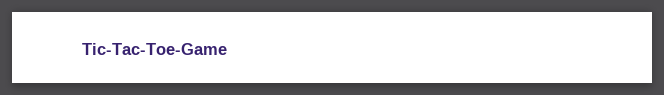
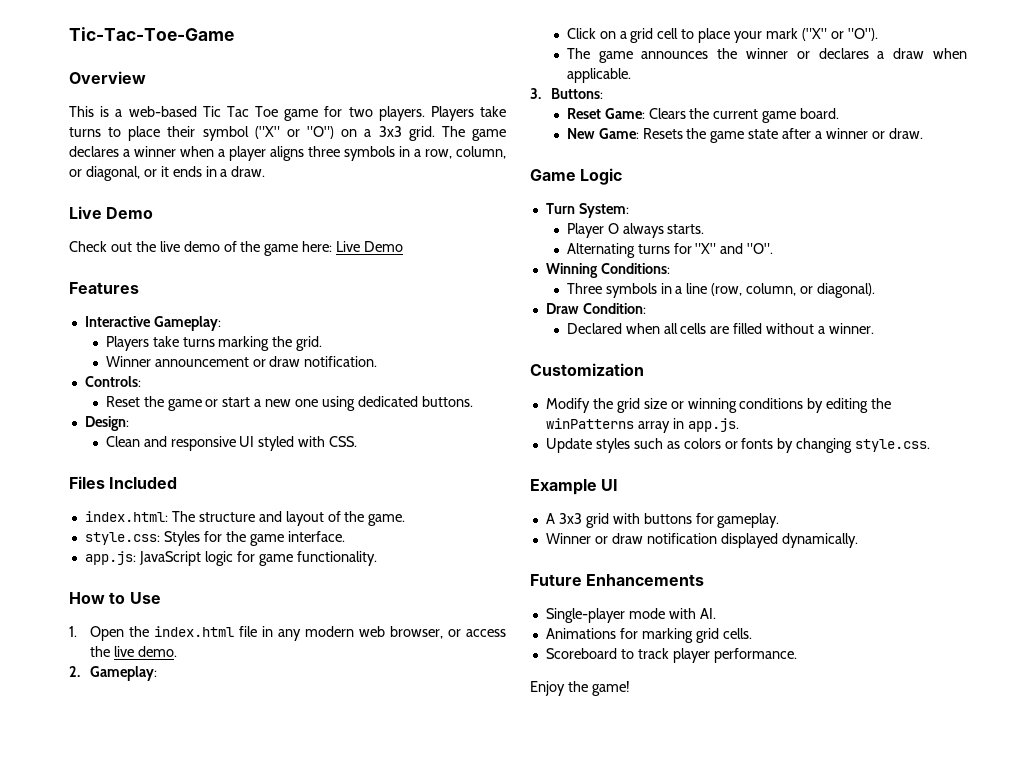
(227, 49) none -> [69,71,146,84] [69,106,506,121] [69,126,506,141] [69,146,506,161] [69,166,266,181] [69,206,154,219] [69,241,404,256] [69,282,139,294] [84,316,221,331] [105,336,323,351] [105,356,378,367] [84,376,141,387] [105,396,473,411] [84,416,129,431] [105,436,358,451] [69,476,178,489] [84,511,406,526] [84,531,345,546] [84,551,377,566] [69,592,161,604] [69,626,506,641] [89,646,177,657] [69,666,157,681] [566,28,878,43] [566,48,967,63] [566,68,631,83] [530,88,603,99] [566,108,840,123] [566,128,923,143] [530,168,623,185] [545,203,629,218] [566,223,705,238] [566,243,774,258] [545,263,670,278] [566,283,876,298] [545,303,646,314] [566,323,875,334] [530,363,644,376] [545,398,892,413] [545,418,739,433] [545,438,931,453] [530,479,619,495] [545,513,780,528] [545,533,858,548] [530,574,705,586] [545,608,716,623] [545,628,752,643] [545,648,797,663] [530,681,630,696] // Overview // This is a web-based Tic Tac Toe game for two players. Players take turns to place their symbol ("X" or "O") on a 3x3 grid. The game declares a winner when a player aligns three symbols in a row, column, or diagonal, or it ends in a draw. // Live Demo // Check out the live demo of the game here: Live Demo // Features // Interactive Gameplay: // Players take turns marking the grid. // Winner announcement or draw notification. // Controls: // Reset the game or start a new one using dedicated buttons. // Design: // Clean and responsive UI styled with CSS. // Files Included // index.html: The structure and layout of the game. // style.css: Styles for the game interface. // app.js: JavaScript logic for game functionality. // How to Use // 1. Open the index.html file in any modern web browser, or access the live demo. // 2. Gameplay: // Click on a grid cell to place your mark ("X" or "O"). // The game announces the winner or declares a draw when applicable. // 3. Buttons: // Reset Game: Clears the current game board. // New Game: Resets the game state after a winner or draw. // Game Logic // Turn System: // Player O always starts. // Alternating turns for "X" and "O". // Winning Conditions: // Three symbols in a line (row, column, or diagonal). // Draw Condition: // Declared when all cells are filled without a winner. // Customization // Modify the grid size or winning conditions by editing the winPatterns array in app.js. // Update styles such as colors or fonts by changing style.css. // Example UI // A 3x3 grid with buttons for gameplay. // Winner or draw notification displayed dynamically. // Future Enhancements // Single-player mode with AI. // Animations for marking grid cells. // Scoreboard to track player performance. // Enjoy the game!

